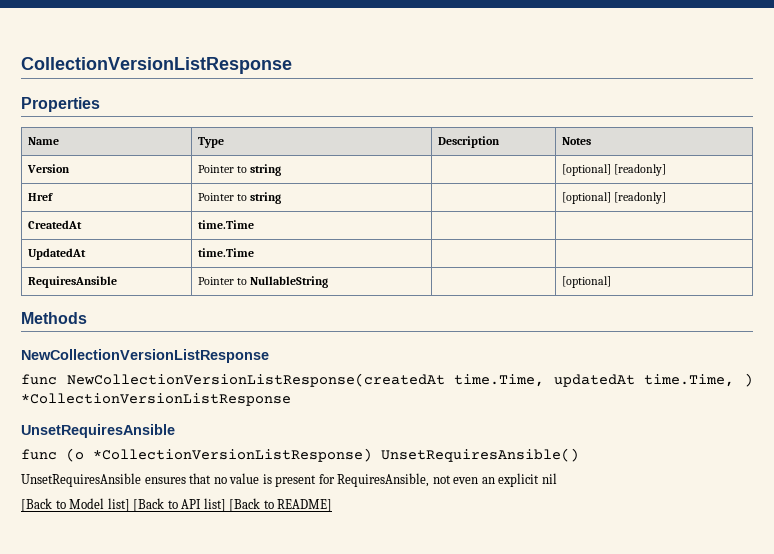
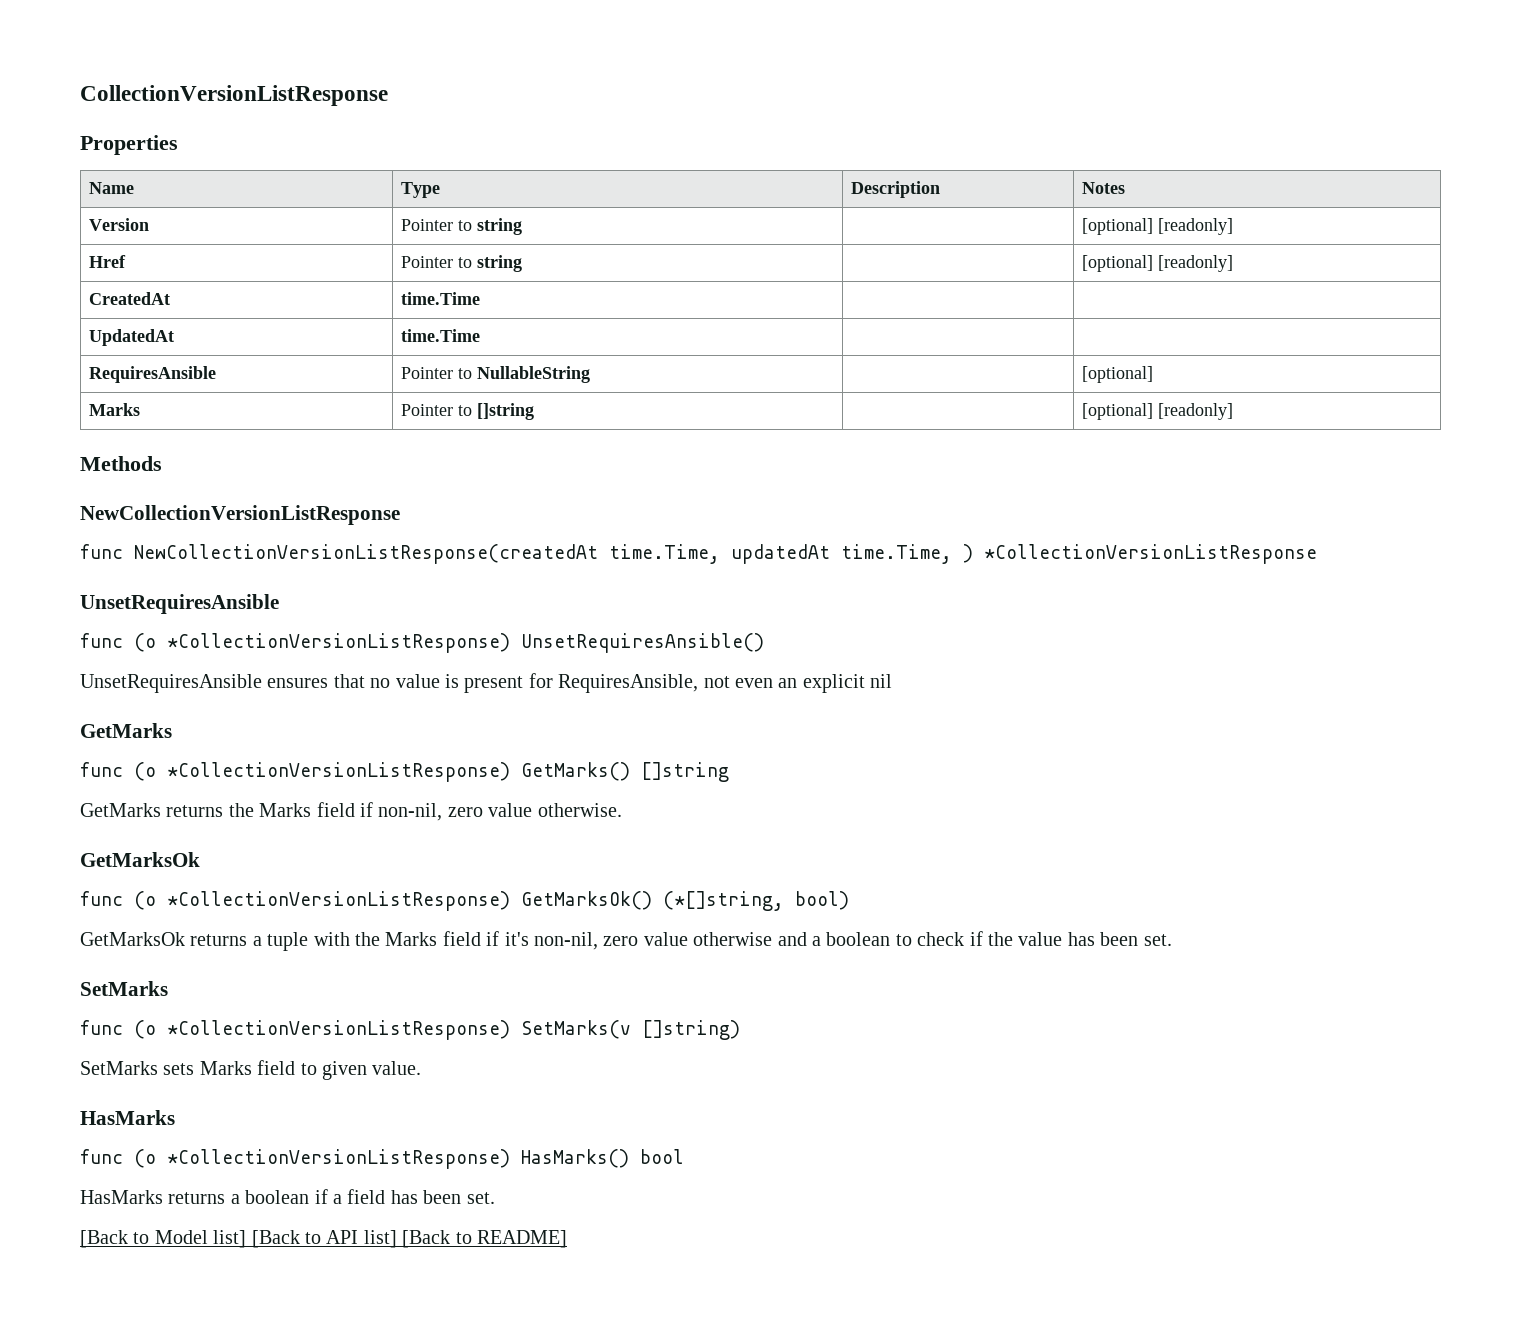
(611, 282) none -> [89,403,141,416] [401,403,535,420] [1082,403,1234,420] // Marks | Pointer to []string | | [optional] [readonly]
(557, 478) none -> [80,723,172,738] [80,762,729,782] [80,802,622,821] [80,852,200,867] [80,891,849,911] [80,931,1172,951] [80,981,168,996] [80,1020,740,1040] [80,1060,422,1080] [80,1110,175,1125] [80,1149,684,1169] [80,1189,495,1204] // GetMarks // func (o *CollectionVersionListResponse) GetMarks() []string // GetMarks returns the Marks field if non-nil, zero value otherwise. // GetMarksOk // func (o *CollectionVersionListResponse) GetMarksOk() (*[]string, bool) // GetMarksOk returns a tuple with the Marks field if it's non-nil, zero value otherwise and a boolean to check if the value has been set. // SetMarks // func (o *CollectionVersionListResponse) SetMarks(v []string) // SetMarks sets Marks field to given value. // HasMarks // func (o *CollectionVersionListResponse) HasMarks() bool // HasMarks returns a boolean if a field has been set.

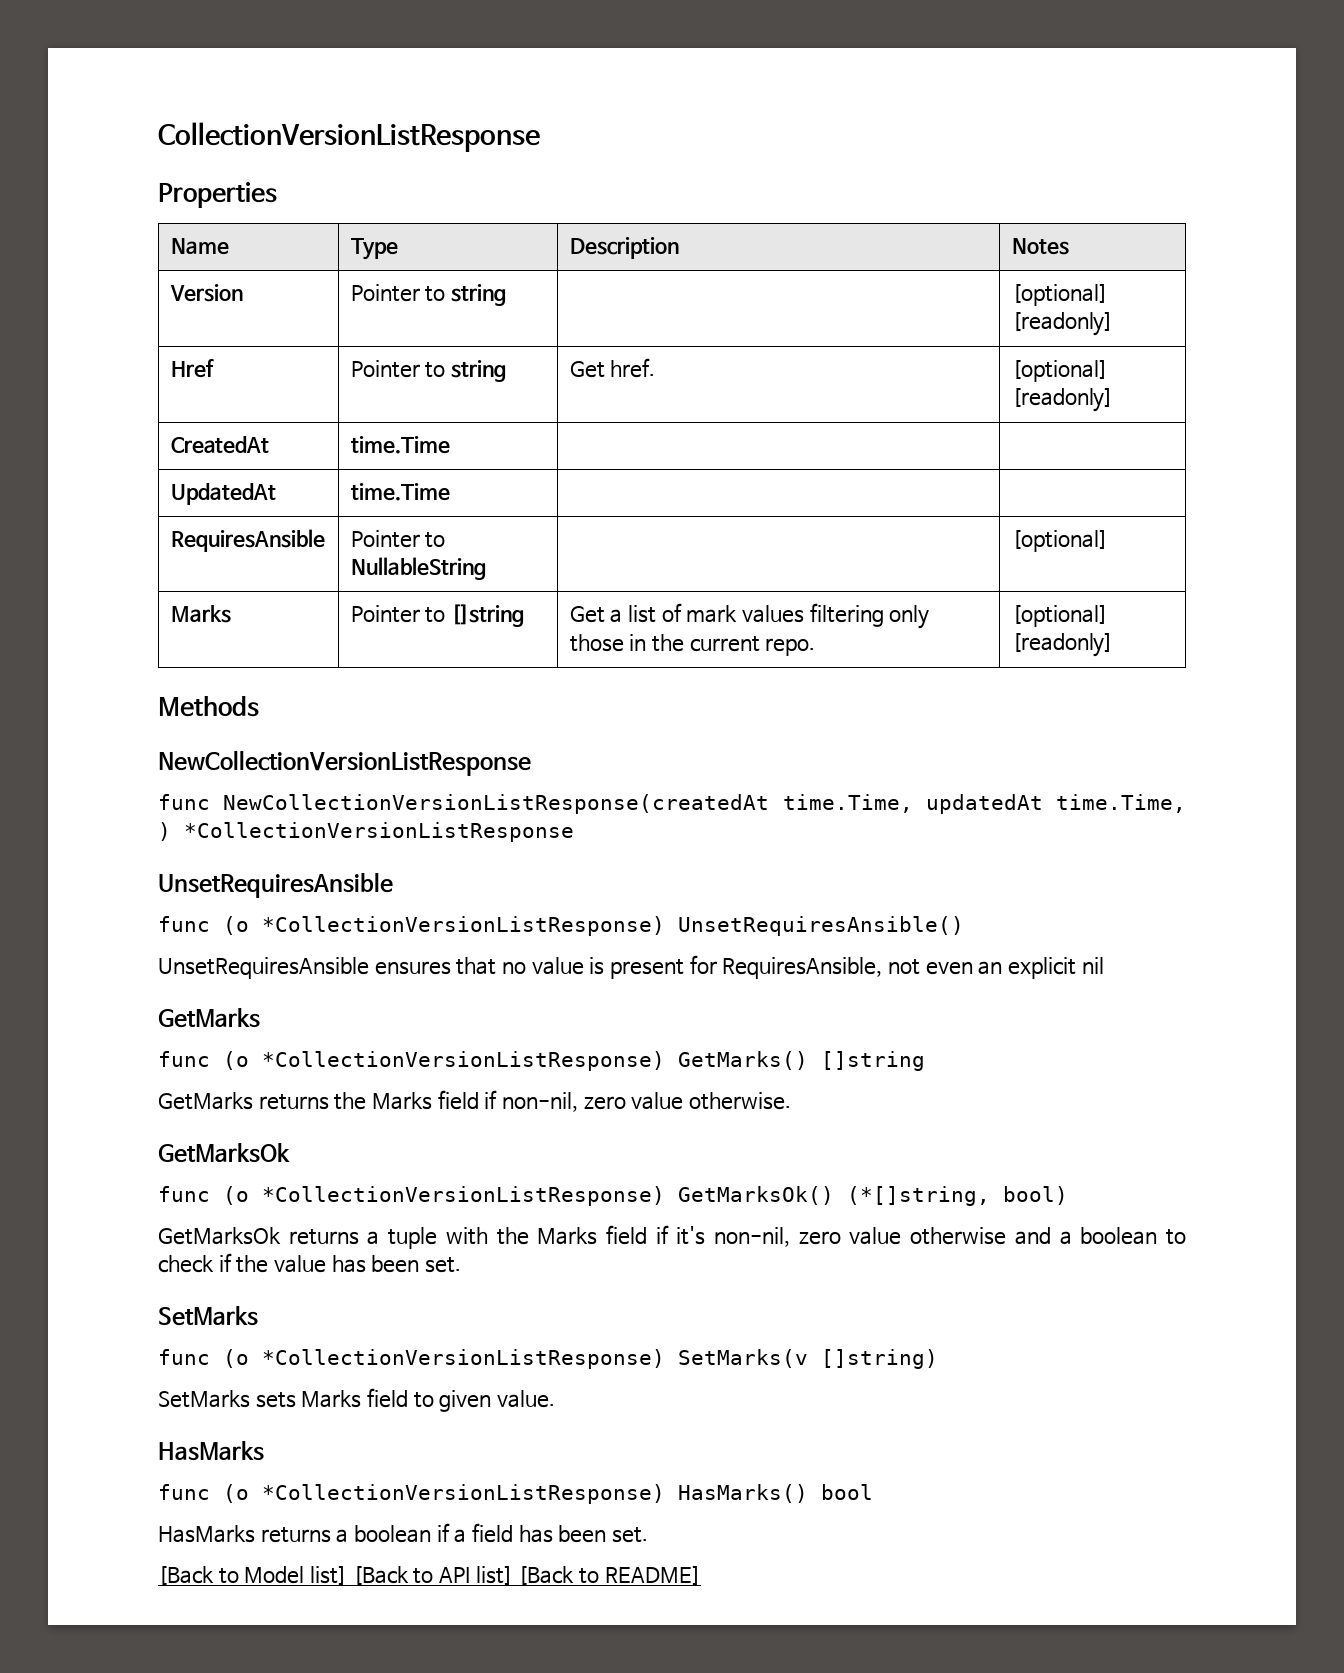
(523, 263) none -> [569,358,656,378] Get href.
(535, 411) none -> [569,603,930,629] [569,634,816,656] Get a list of mark values filtering only those in the current repo.

